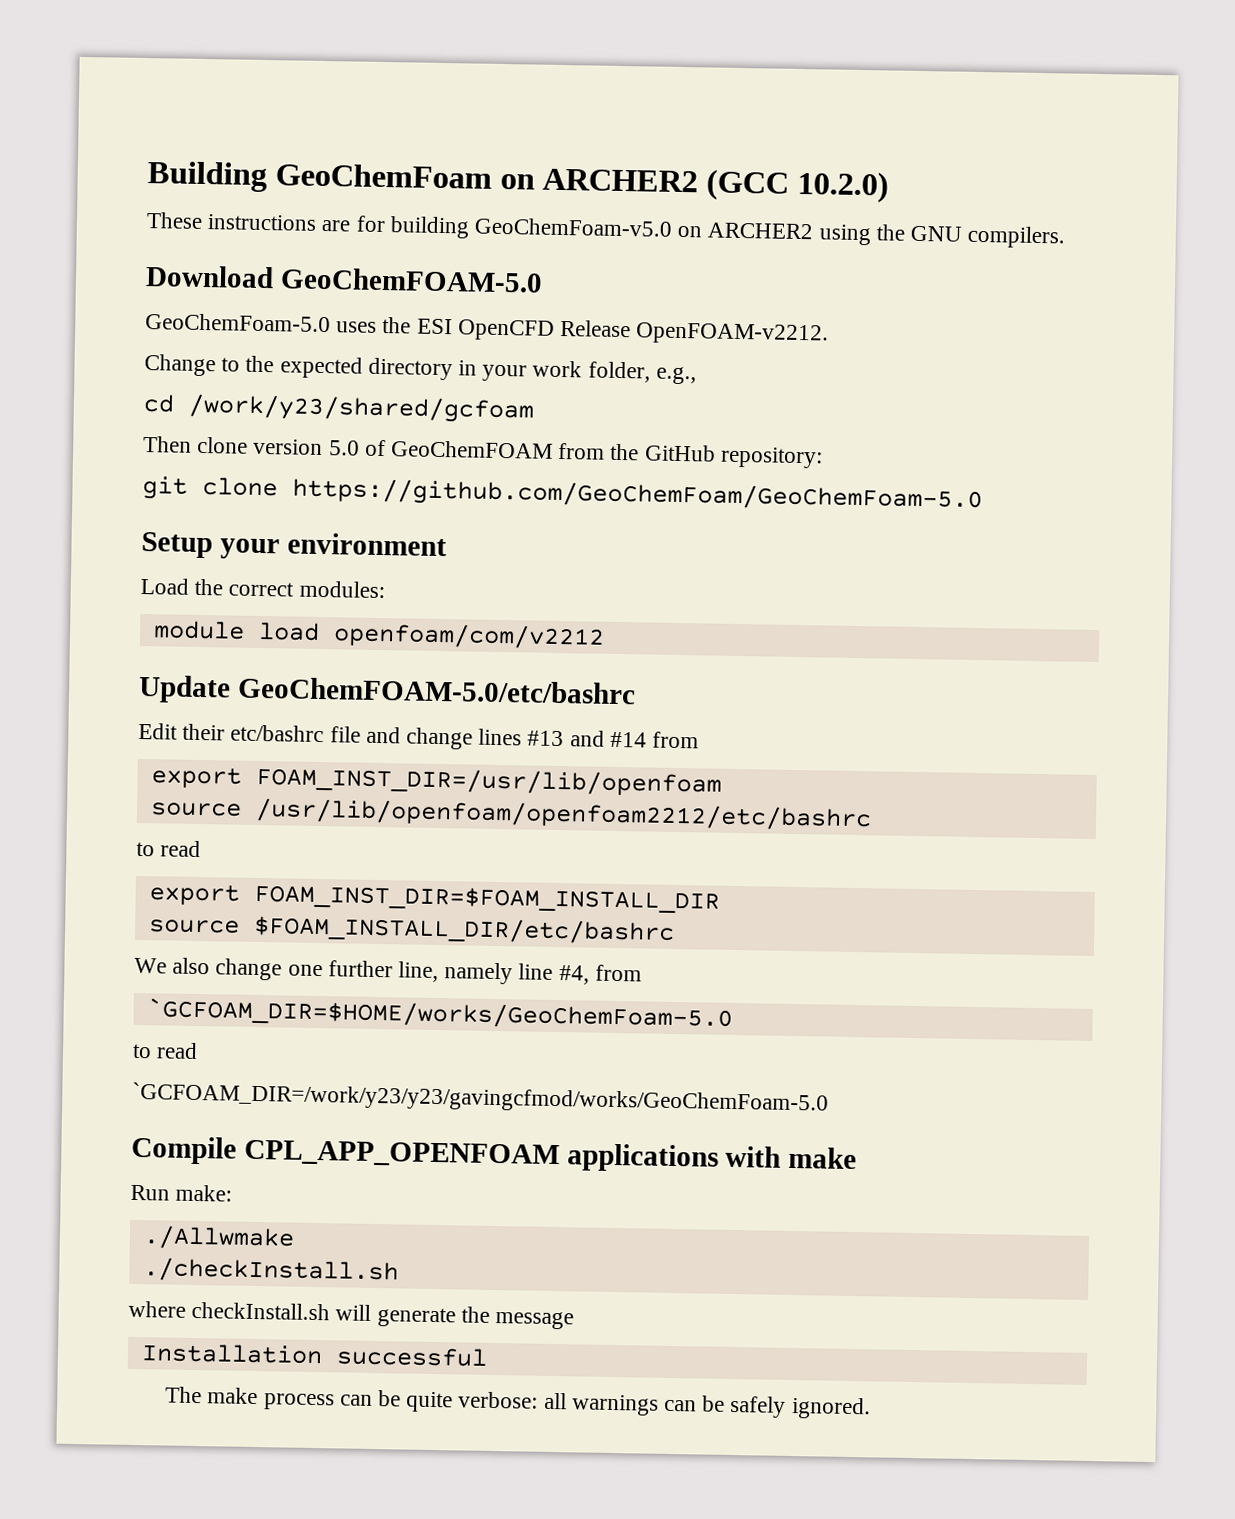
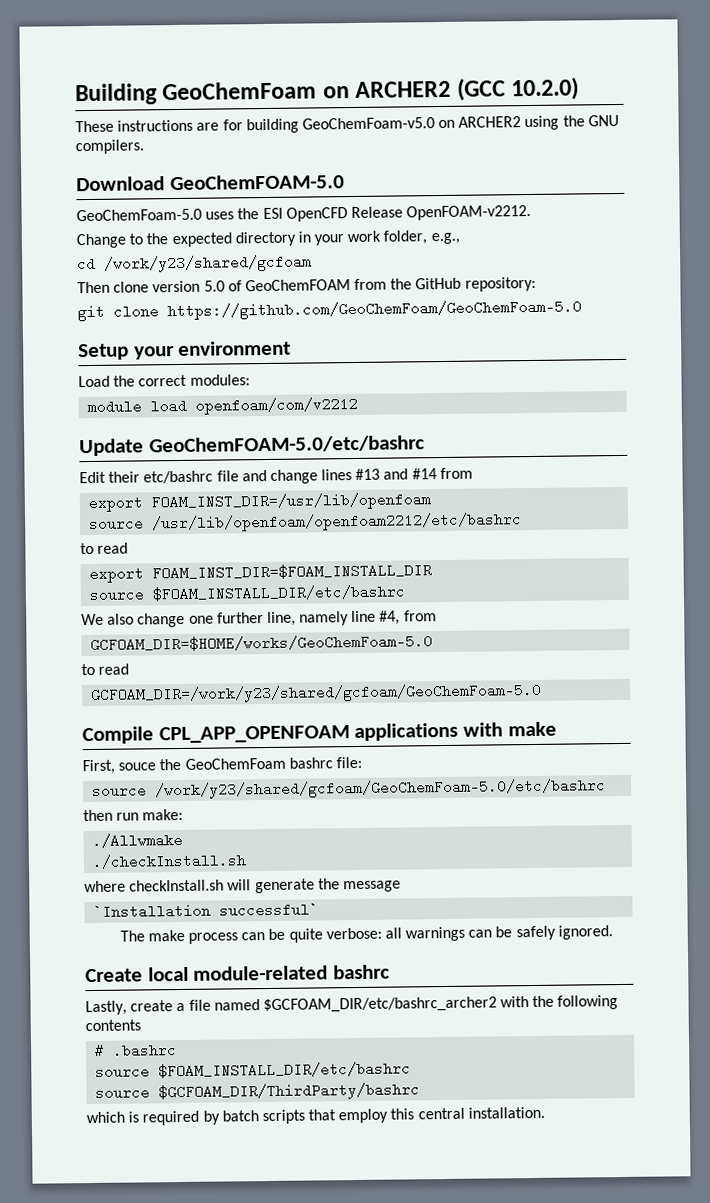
[146,998,733,1031] [132,1042,199,1060] [132,1081,829,1116] `GCFOAM_DIR=$HOME/works/GeoChemFoam-5.0 // to read // `GCFOAM_DIR=/work/y23/y23/gavingcfmod/works/GeoChemFoam-5.0 -> [90,634,434,653] [81,663,130,676] [90,682,543,704] GCFOAM_DIR=$HOME/works/GeoChemFoam-5.0 // to read // GCFOAM_DIR=/work/y23/shared/gcfoam/GeoChemFoam-5.0
[130,1184,170,1201] Run -> [82,756,362,775] [92,778,607,800] [83,809,140,822] First, souce the GeoChemFoam bashrc file: // source /work/y23/shared/gcfoam/GeoChemFoam-5.0/etc/bashrc // then run
[140,1343,488,1367] Installation successful -> [93,902,320,919] `Installation successful`
(871, 1408) none -> [85,964,391,983] [85,995,619,1016] [85,1019,141,1032] [95,1043,178,1058] [95,1061,412,1079] [95,1082,421,1102] [86,1106,545,1126] // Create local module-related bashrc // Lastly, create a file named $GCFOAM_DIR/etc/bashrc_archer2 with the following contents // # .bashrc // source $FOAM_INSTALL_DIR/etc/bashrc // source $GCFOAM_DIR/ThirdParty/bashrc // which is required by batch scripts that employ this central installation.

